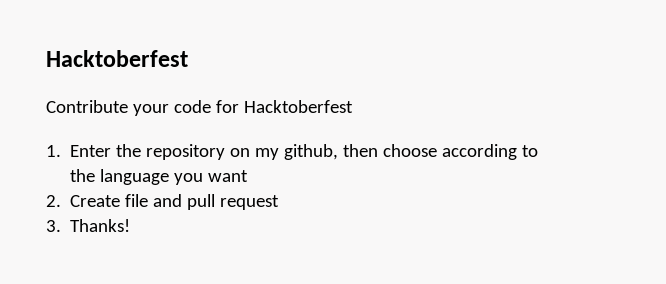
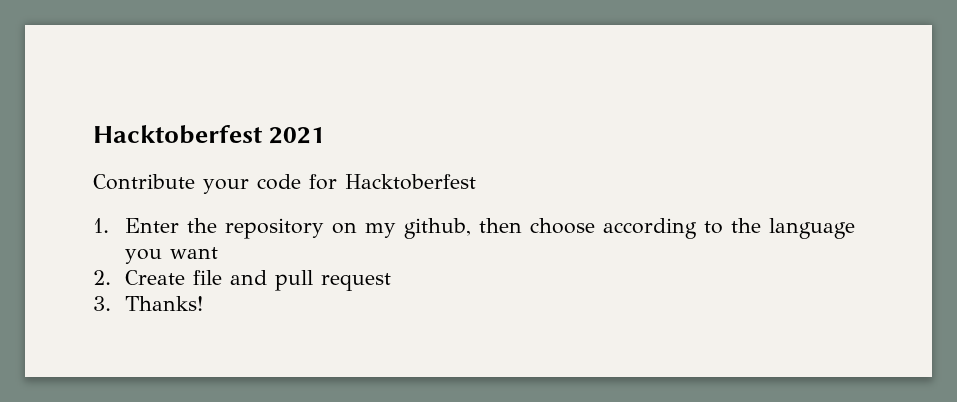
[46,50,188,67] Hacktoberfest -> [93,125,326,144] Hacktoberfest 2021

